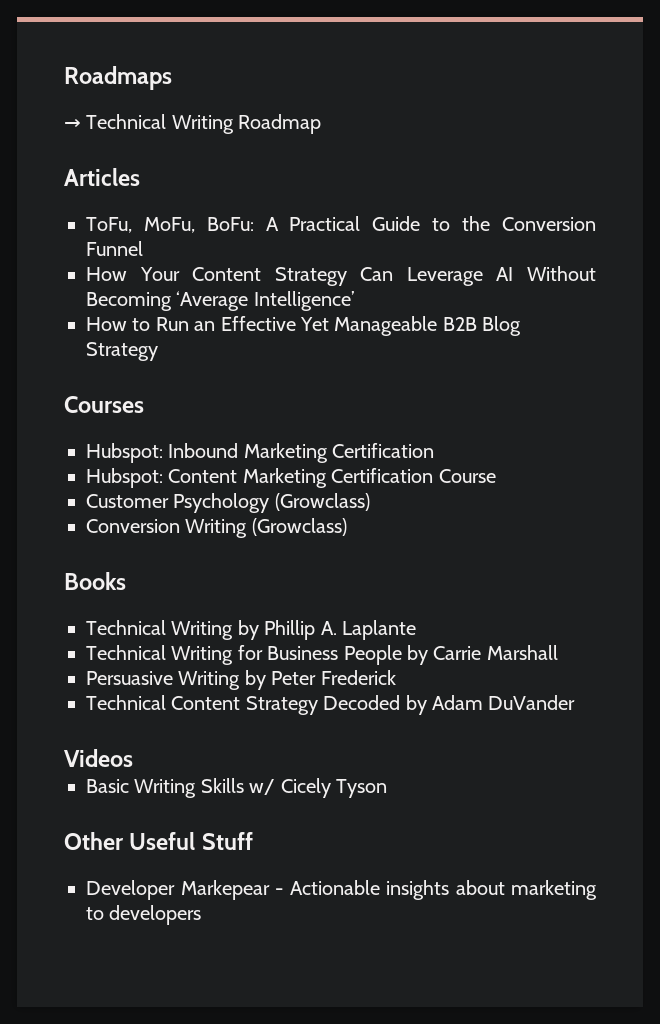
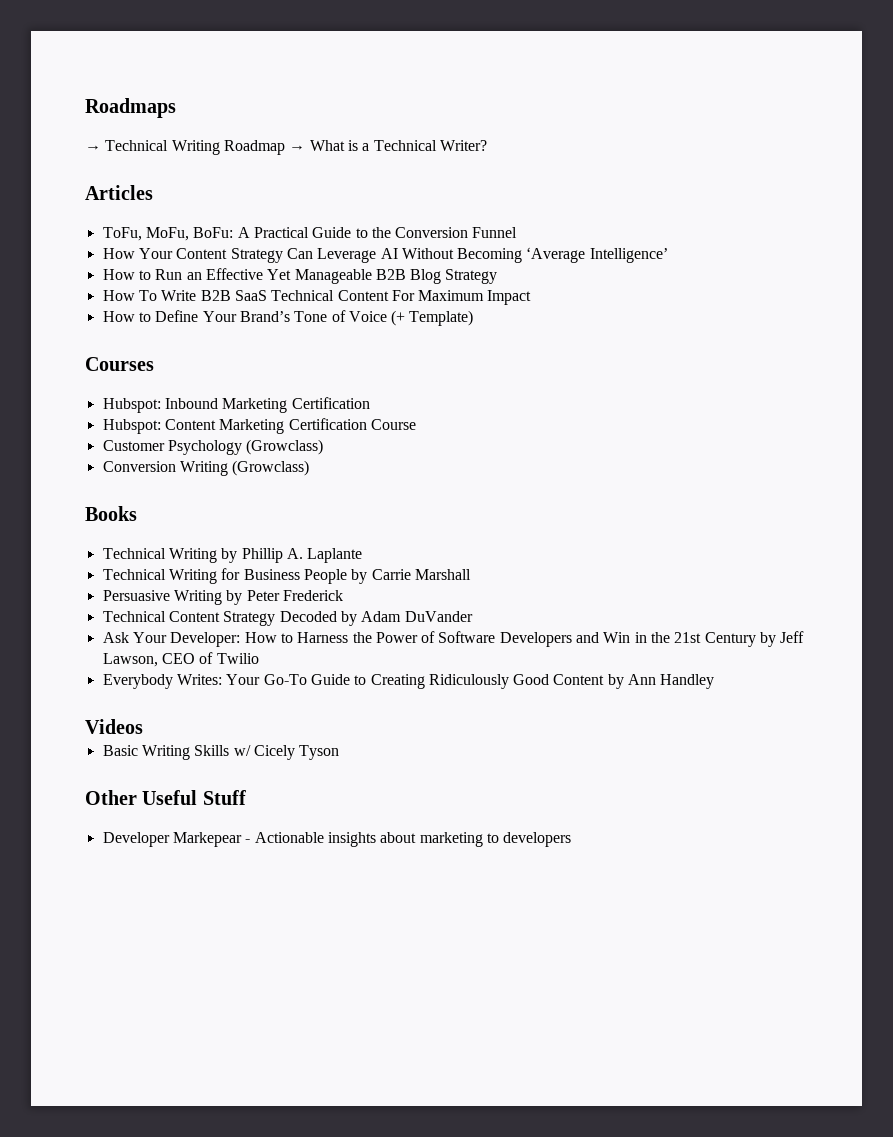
(322, 124) none -> [289,140,487,151] → What is a Technical Writer?
(158, 351) none -> [102,290,532,305] [102,310,474,326] // How To Write B2B SaaS Technical Content For Maximum Impact // How to Define Your Brand’s Tone of Voice (+ Template)
(576, 702) none -> [102,631,805,647] [102,652,259,667] [102,674,715,689] // Ask Your Developer: How to Harness the Power of Software Developers and Win in the 21st Century by Jeff Lawson, CEO of Twilio // Everybody Writes: Your Go-To Guide to Creating Ridiculously Good Content by Ann Handley

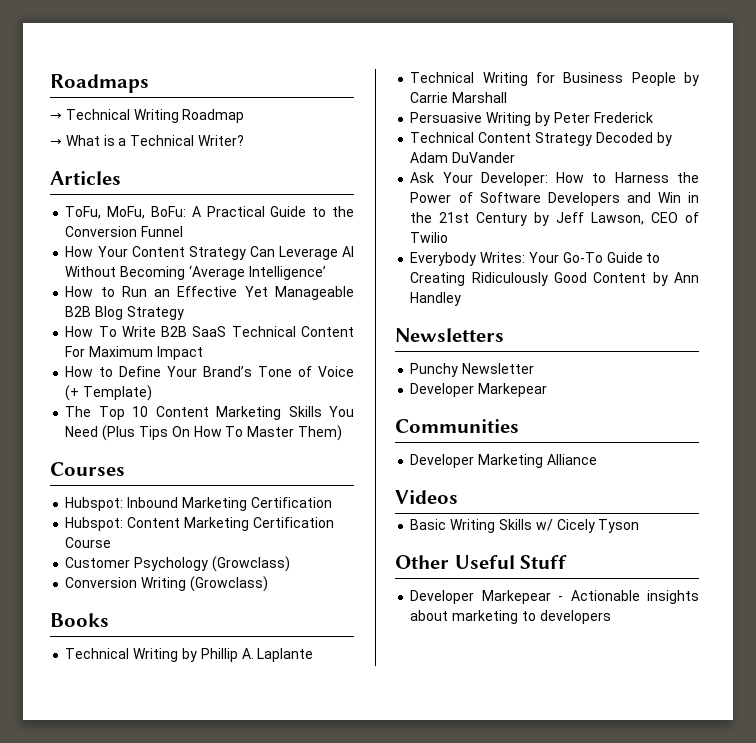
(285, 147) none -> (245, 116) //
(474, 318) none -> [65,406,355,420] [65,425,342,441] // The Top 10 Content Marketing Skills You Need (Plus Tips On How To Master Them)
(715, 681) none -> [395,328,504,342] [410,363,535,377] [410,383,548,397] [395,419,519,433] [410,454,597,468] // Newsletters // Punchy Newsletter // Developer Markepear // Communities // Developer Marketing Alliance

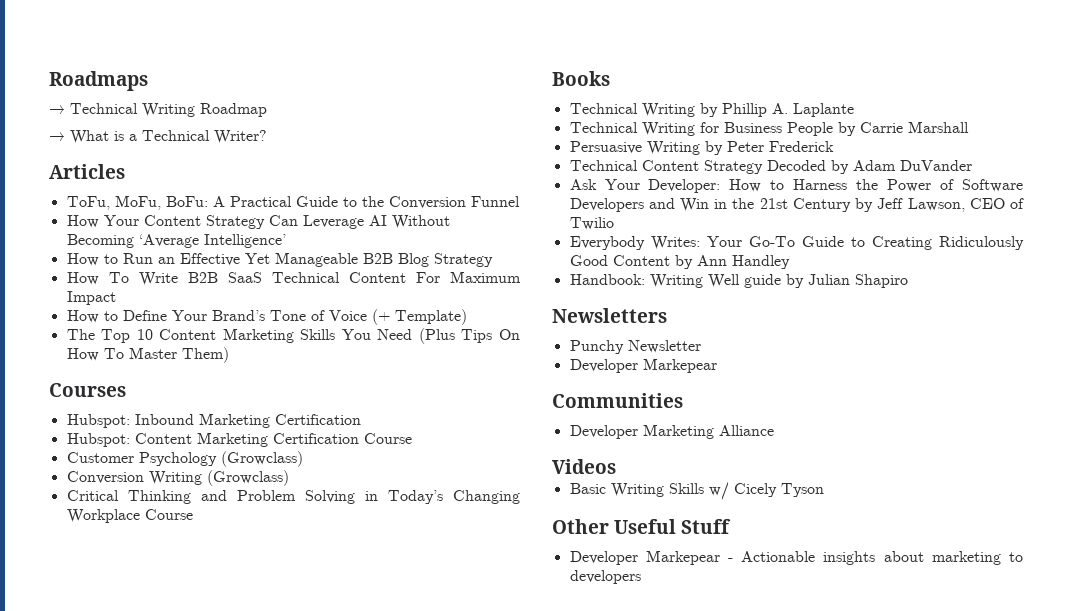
(268, 584) none -> [66,490,520,504] [66,509,193,523] // Critical Thinking and Problem Solving in Today’s Changing Workplace Course
(462, 299) none -> [569,274,908,288] // Handbook: Writing Well guide by Julian Shapiro

